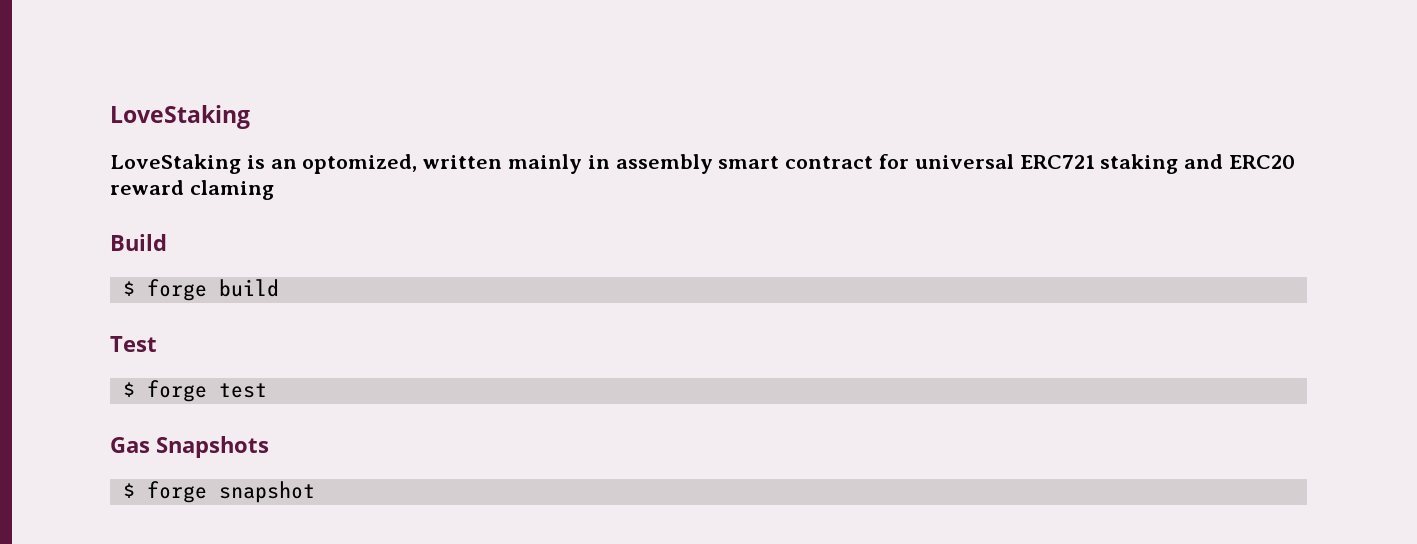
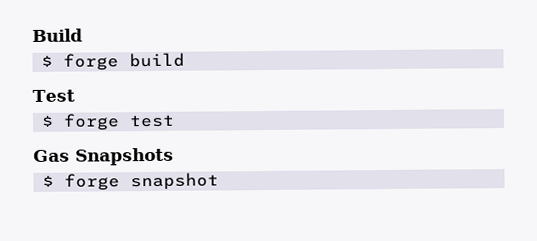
[110,105,250,129] [110,154,1296,174] [110,180,274,200] LoveStaking // LoveStaking is an optomized, written mainly in assembly smart contract for universal ERC721 staking and ERC20 reward claming // -> (32, 35) none

